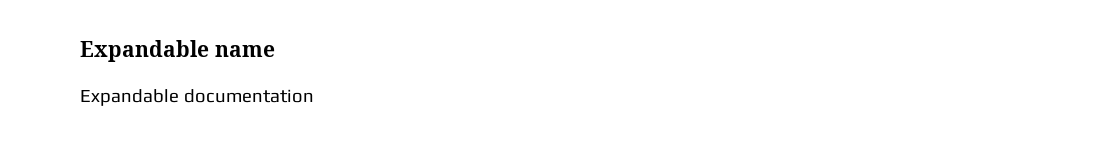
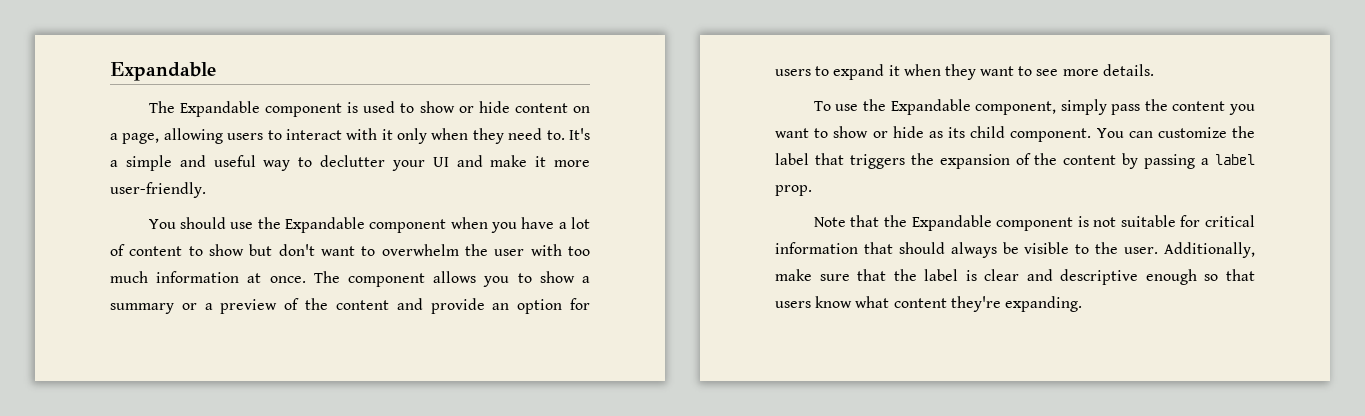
[80,40,275,62] [80,89,314,106] Expandable name // Expandable documentation -> [110,62,216,81] [148,101,590,117] [110,128,590,144] [110,155,590,171] [110,182,206,198] [148,217,590,233] [110,244,590,256] [110,271,590,287] [110,298,590,314] [775,64,1154,80] [813,99,1255,115] [775,126,1255,142] [775,153,1255,169] [775,185,812,196] [813,215,1255,231] [775,242,1255,258] [775,269,1255,285] [775,296,1082,312] Expandable // The Expandable component is used to show or hide content on a page, allowing users to interact with it only when they need to. It's a simple and useful way to declutter your UI and make it more user-friendly. // You should use the Expandable component when you have a lot of content to show but don't want to overwhelm the user with too much information at once. The component allows you to show a summary or a preview of the content and provide an option for users to expand it when they want to see more details. // To use the Expandable component, simply pass the content you want to show or hide as its child component. You can customize the label that triggers the expansion of the content by passing a label prop. // Note that the Expandable component is not suitable for critical information that should always be visible to the user. Additionally, make sure that the label is clear and descriptive enough so that users know what content they're expanding.

